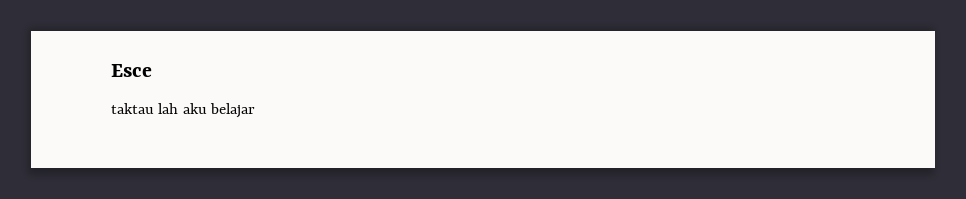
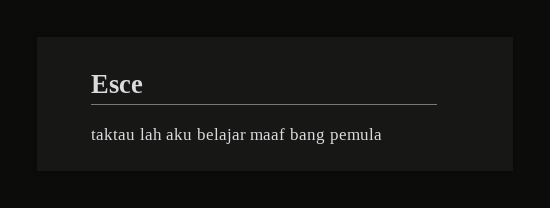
(256, 110) none -> [250,128,382,144] maaf bang pemula

